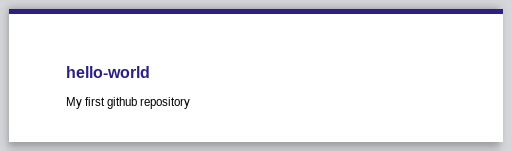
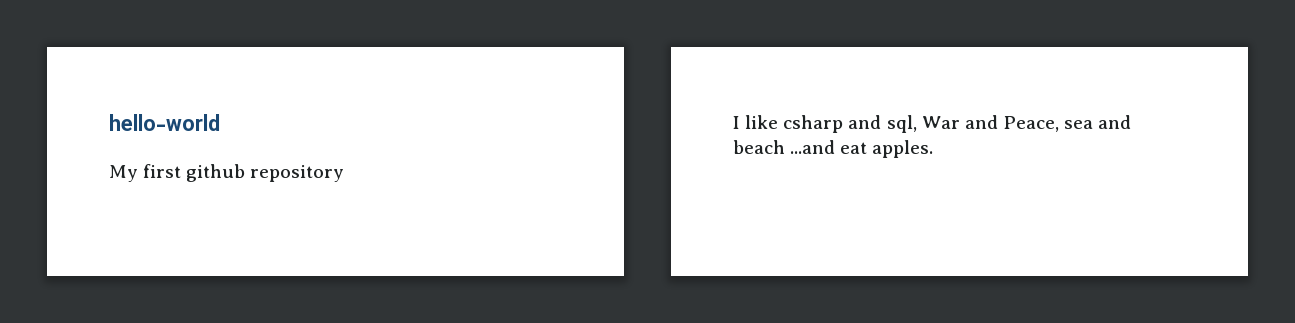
(191, 103) none -> [733,115,1132,133] [733,140,934,158] // I like csharp and sql, War and Peace, sea and beach ...and eat apples.

